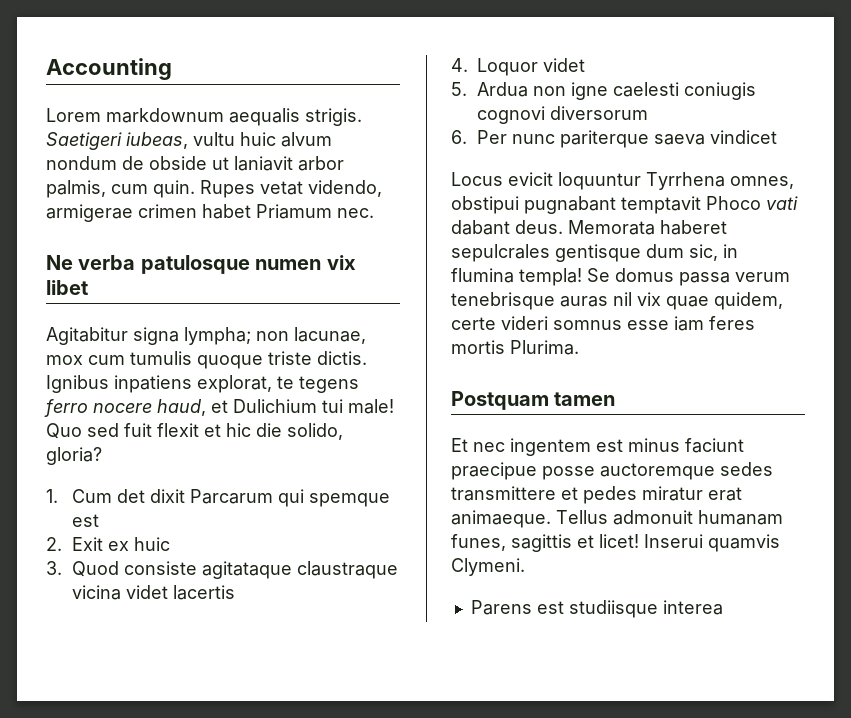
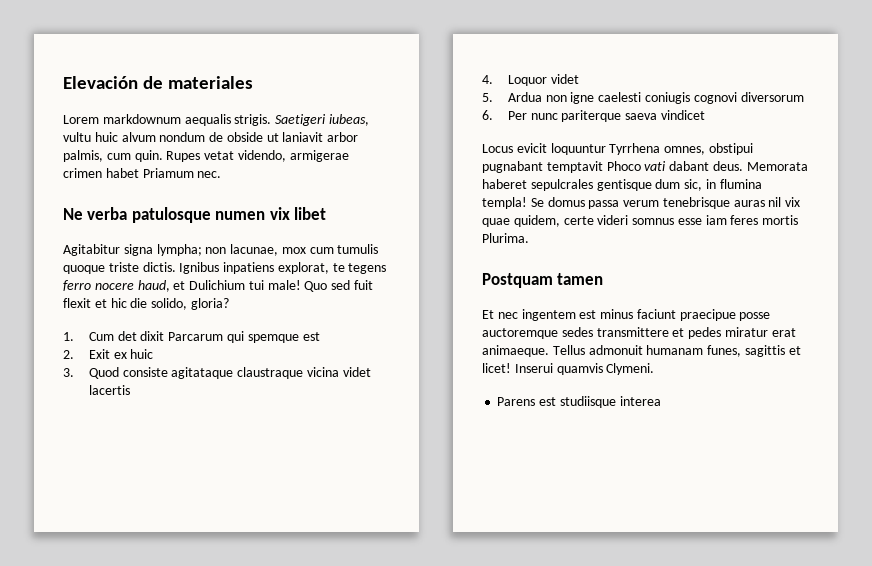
[46,58,172,80] Accounting -> [63,76,254,89] Elevación de materiales

